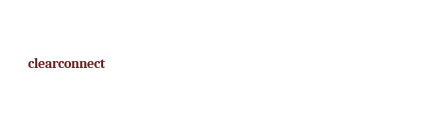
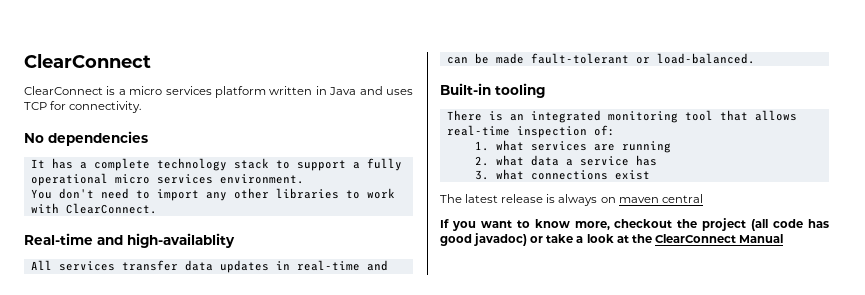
[28,57,106,68] clearconnect -> [24,54,151,68] [24,86,413,98] [24,101,142,113] [24,131,148,146] [30,158,402,171] [30,173,304,186] [30,188,395,201] [30,203,157,214] [24,233,235,248] [30,260,388,273] [446,53,755,64] [440,83,545,98] [446,110,797,123] [446,125,615,138] [474,140,671,153] [474,155,657,166] [474,169,650,180] [440,194,703,206] [440,218,829,231] [440,233,783,246] ClearConnect // ClearConnect is a micro services platform written in Java and uses TCP for connectivity. // No dependencies // It has a complete technology stack to support a fully operational micro services environment. // You don't need to import any other libraries to work with ClearConnect. // Real-time and high-availablity // All services transfer data updates in real-time and can be made fault-tolerant or load-balanced. // Built-in tooling // There is an integrated monitoring tool that allows real-time inspection of: // 1. what services are running // 2. what data a service has // 3. what connections exist // The latest release is always on maven central // If you want to know more, checkout the project (all code has good javadoc) or take a look at the ClearConnect Manual

